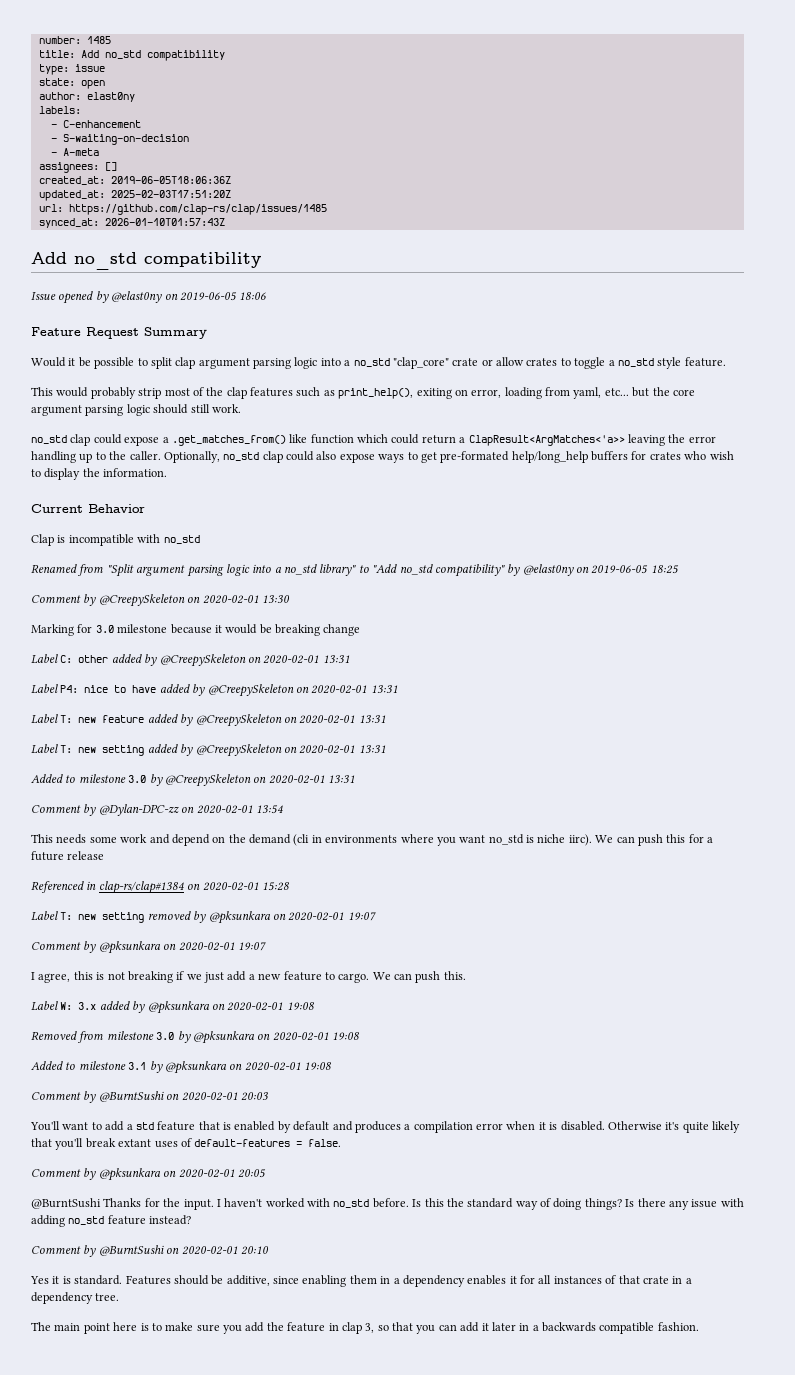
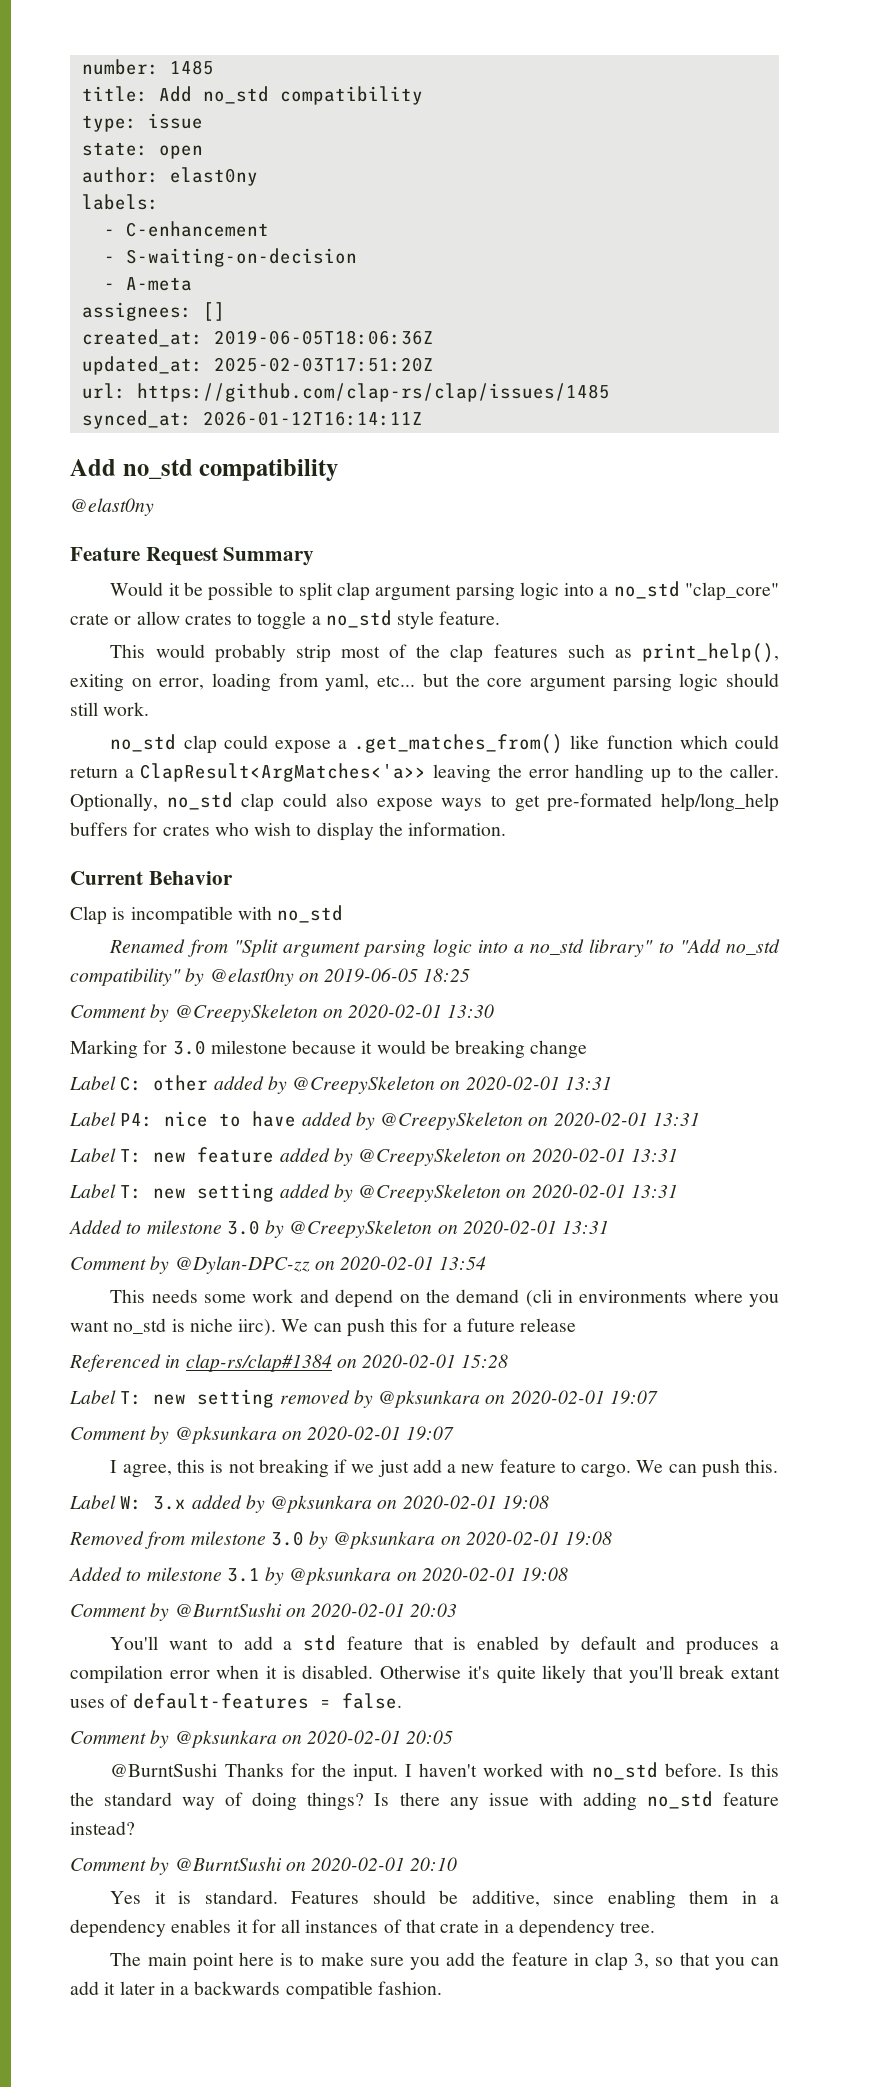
[104,218,225,226] [31,252,261,270] [31,291,267,304] 2026-01-10T01:57:43Z // Add no_std compatibility // Issue opened by @elast0ny on 2019-06-05 18:06 -> [202,411,423,426] [70,459,339,481] [70,498,154,516] 2026-01-12T16:14:11Z // Add no_std compatibility // @elast0ny

